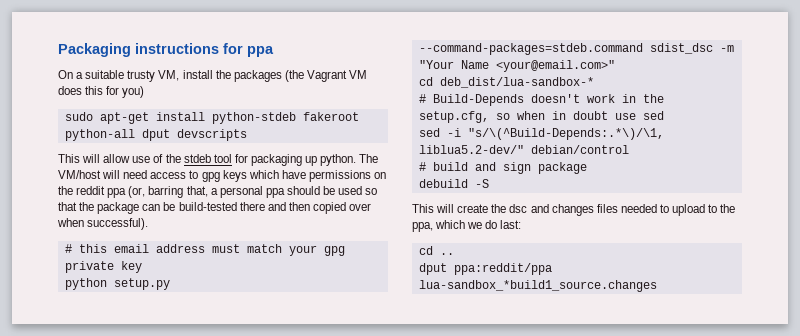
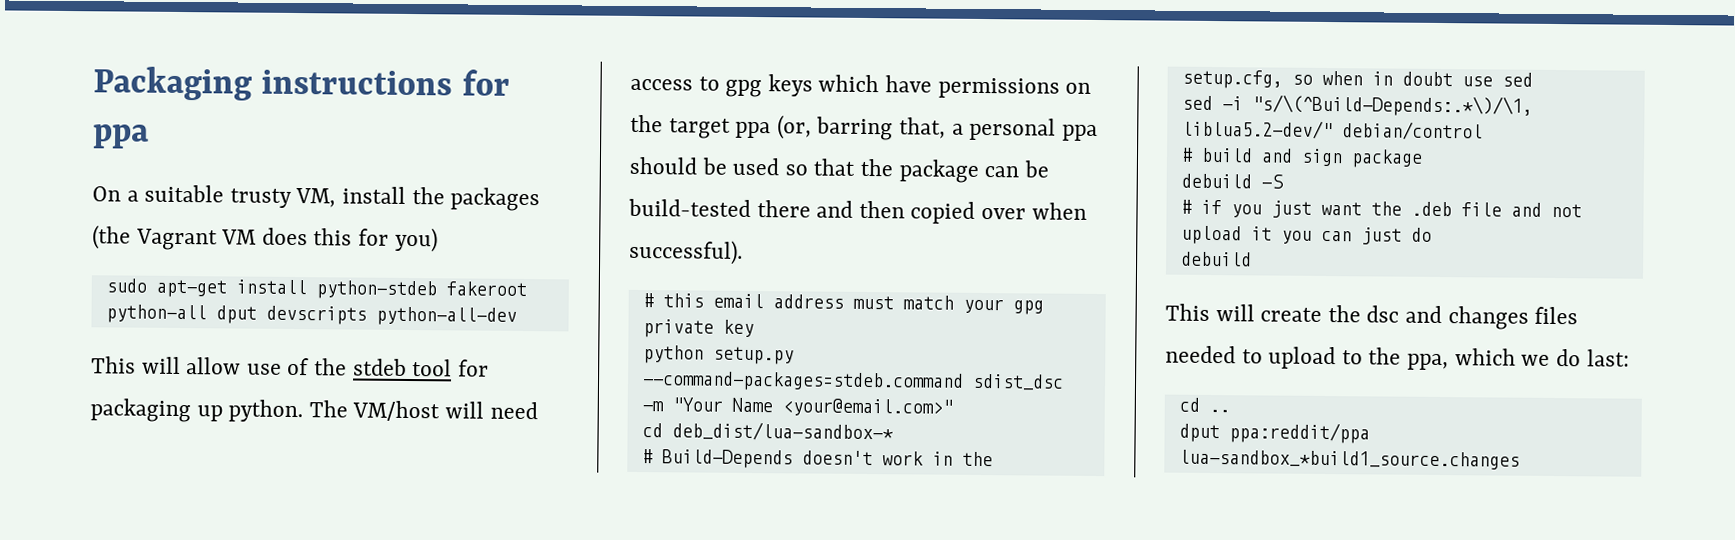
(247, 135) none -> [375,306,517,326] python-all-dev
[76,186,106,195] reddit -> [668,118,731,139] target
(489, 183) none -> [1180,199,1582,218] [1180,225,1432,245] [1180,251,1252,267] // # if you just want the .deb file and not upload it you can just do // debuild

